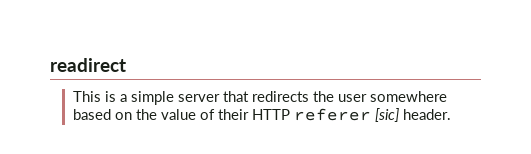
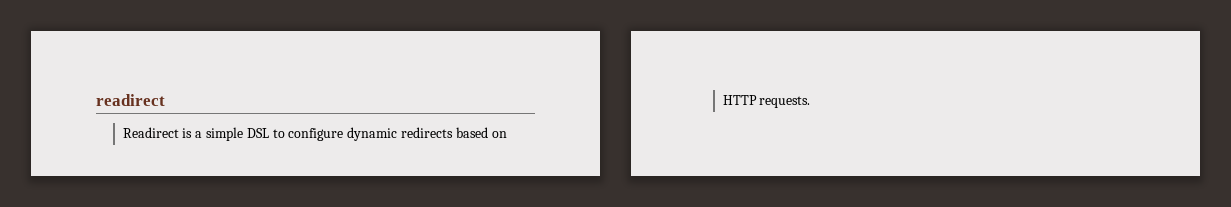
[72,91,101,102] This -> [122,127,179,138] Readirect
[177,91,447,102] [72,108,451,122] server that redirects the user somewhere based on the value of their HTTP referer [sic] header. -> [246,127,507,141] [722,95,811,108] DSL to configure dynamic redirects based on HTTP requests.

